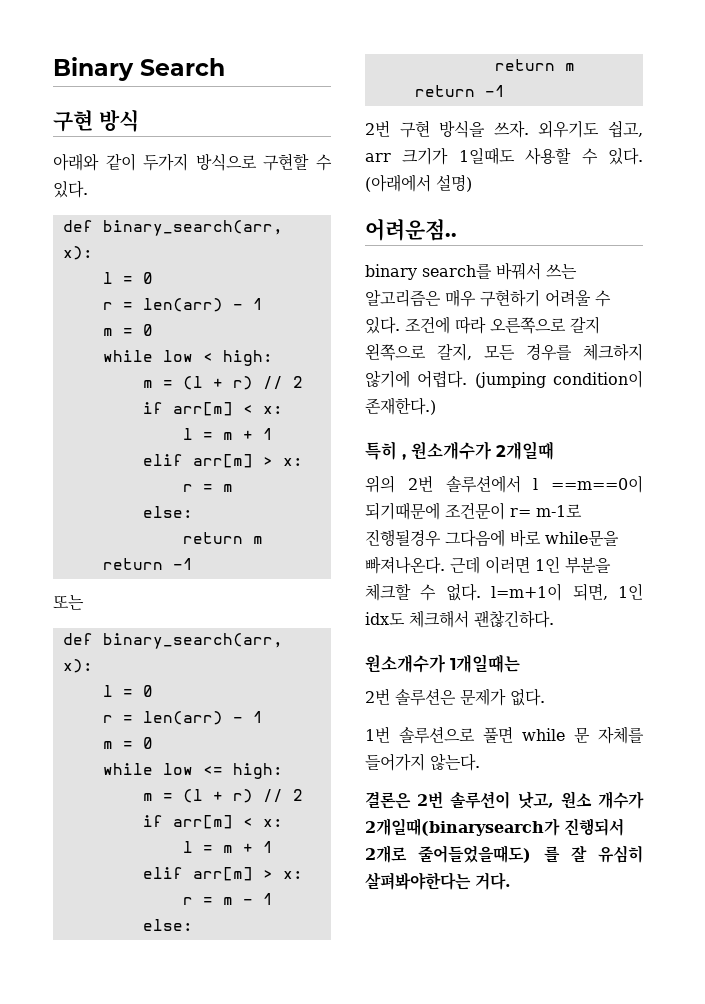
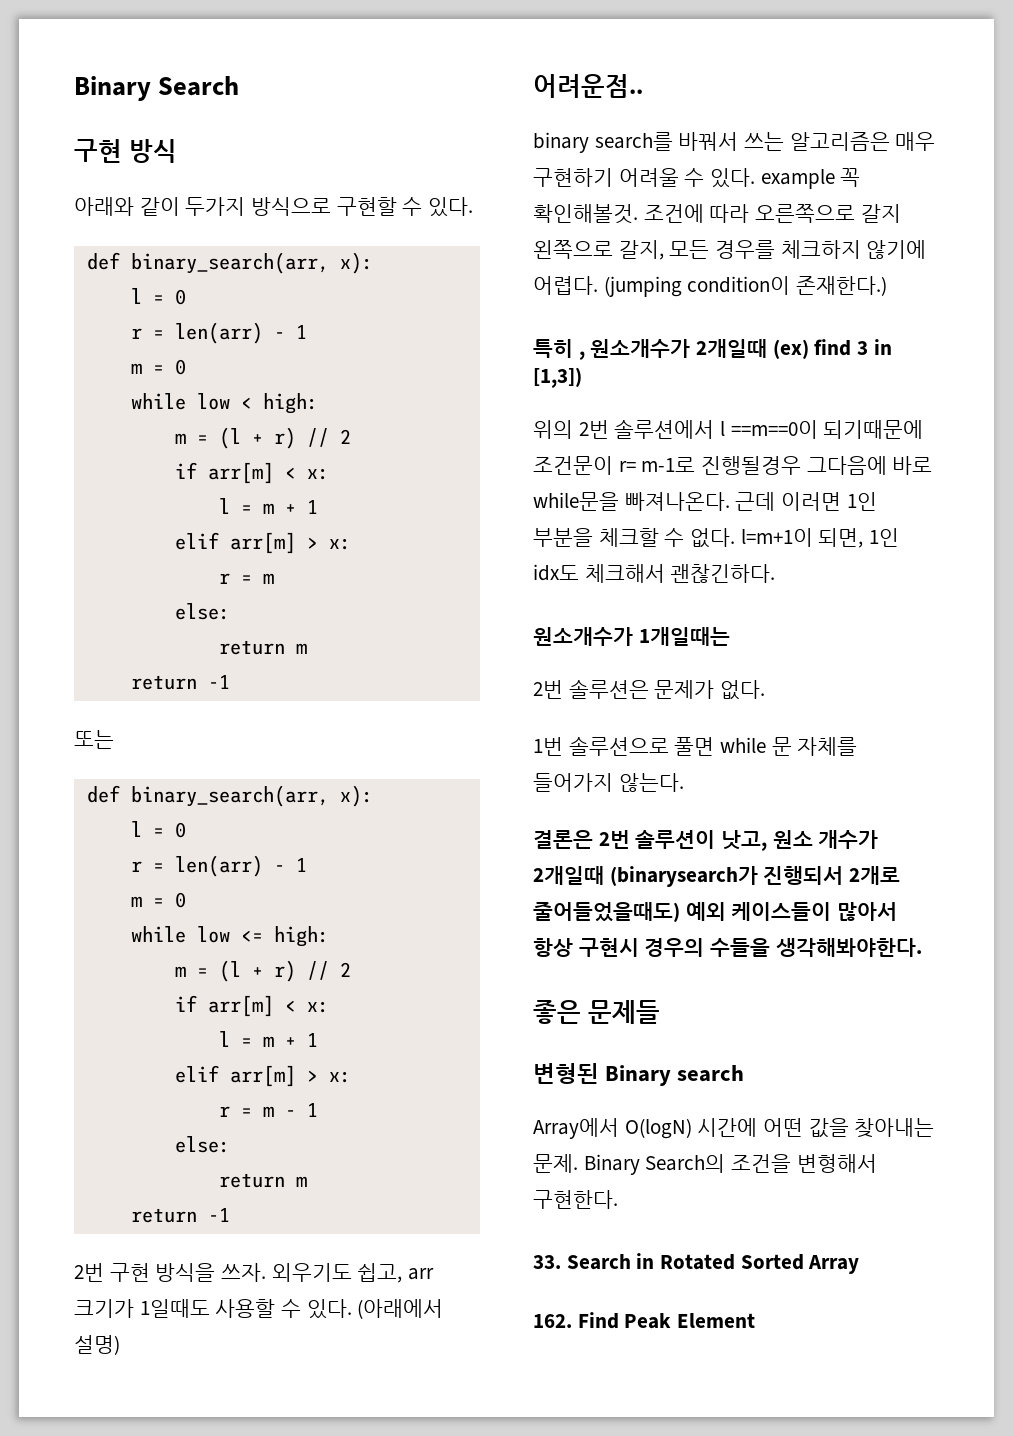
(400, 325) none -> [760,168,861,189] [533,204,638,224] example 꼭 확인해볼것.
(554, 450) none -> [772,339,892,359] [533,367,582,388] (ex) find 3 in [1,3])
[365,818,560,836] 2개일때(binarysearch가 -> [533,866,758,887] 2개일때 (binarysearch가
[543,845,643,863] [365,872,511,890] 를 잘 유심히 살펴봐야한다는 거다. -> [685,902,898,922] [533,938,922,957] [533,1000,660,1024] [533,1063,745,1086] [533,1118,935,1139] [533,1154,877,1175] [533,1190,618,1209] [533,1253,860,1274] [533,1312,756,1329] 예외 케이스들이 많아서 항상 구현시 경우의 수들을 생각해봐야한다. // 좋은 문제들 // 변형된 Binary search // Array에서 O(logN) 시간에 어떤 값을 찾아내는 문제. Binary Search의 조건을 변형해서 구현한다. // 33. Search in Rotated Sorted Array // 162. Find Peak Element

